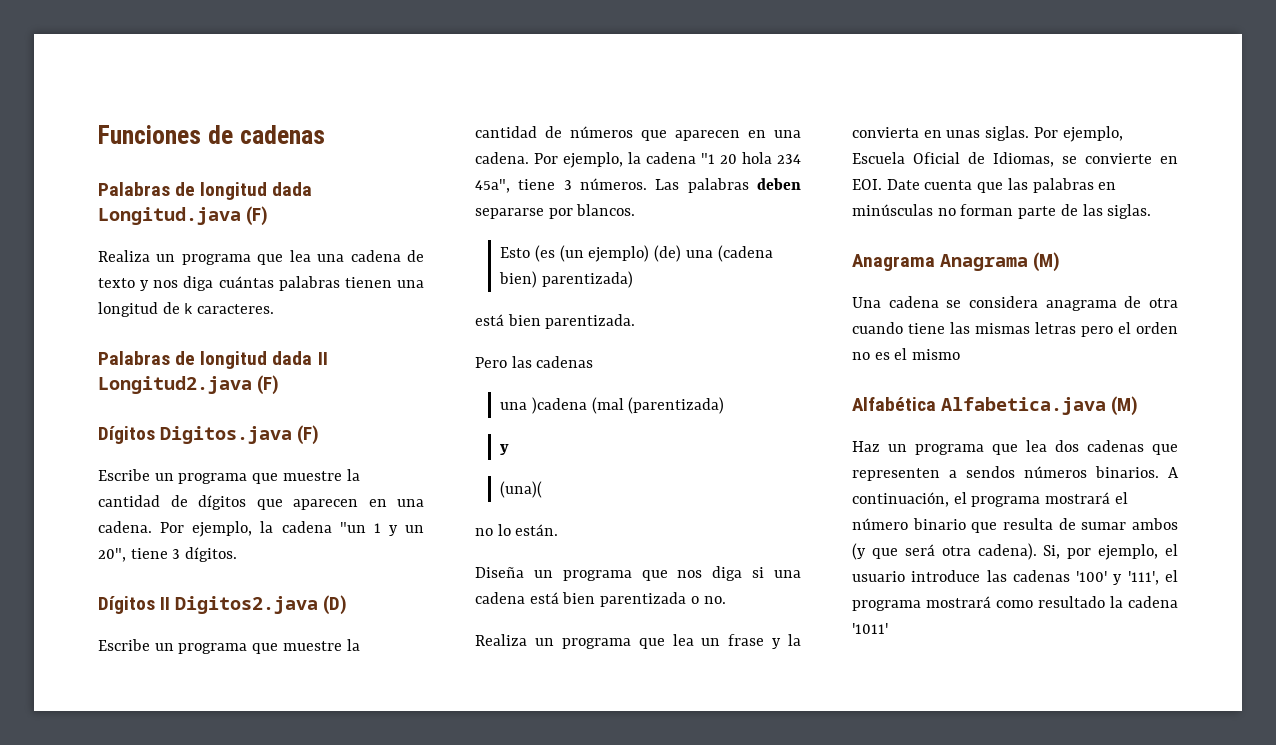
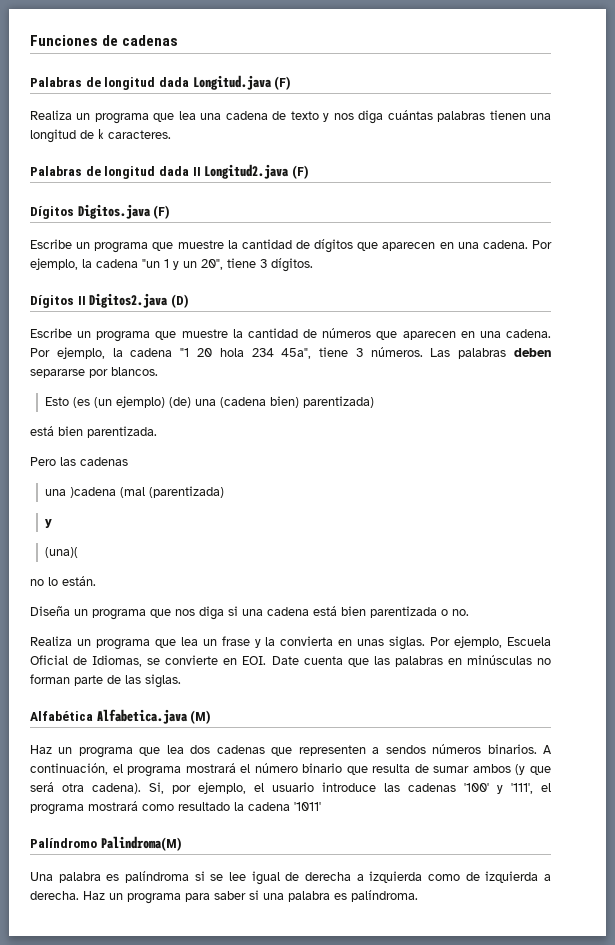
[852,252,1061,272] [852,296,1178,311] [852,322,1178,337] [852,348,961,360] // Anagrama Anagrama (M) // Una cadena se considera anagrama de otra cuando tiene las mismas letras pero el orden no es el mismo -> (181, 681) none
(888, 628) none -> [30,836,182,851] [30,871,551,885] [30,890,418,904] // Palíndromo Palindroma(M) // Una palabra es palíndroma si se lee igual de derecha a izquierda como de izquierda a derecha. Haz un programa para saber si una palabra es palíndroma.

